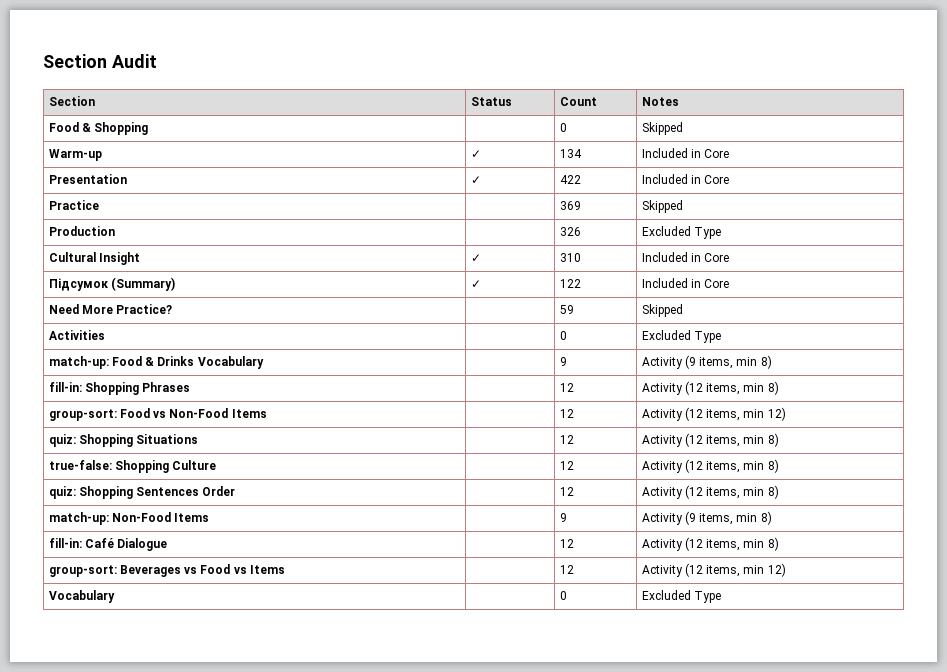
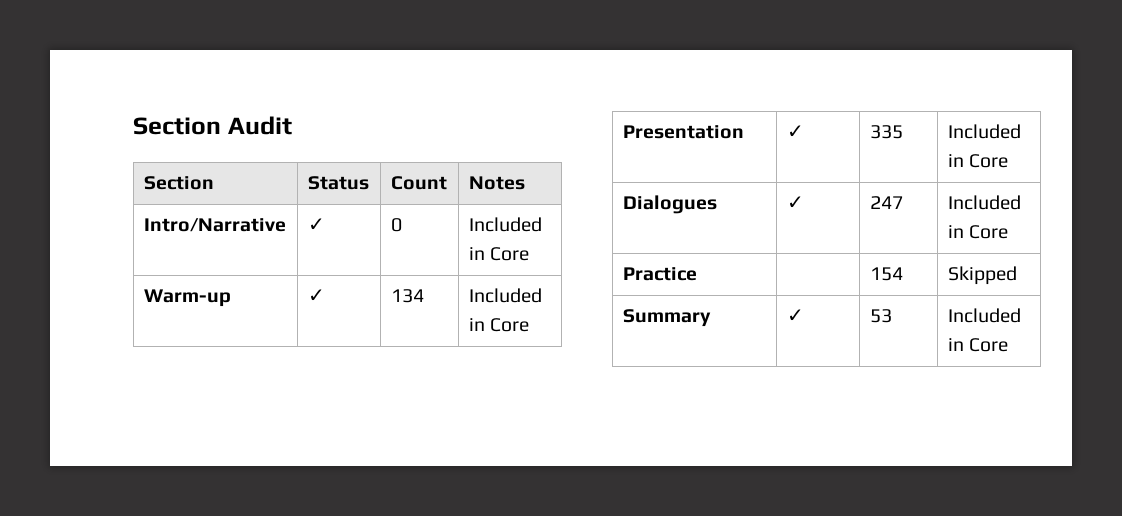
[48,122,149,135] [559,123,567,132] [641,122,683,135] Food & Shopping | | 0 | Skipped -> [143,218,286,232] [307,218,325,231] [390,218,402,232] [468,217,542,232] [468,247,529,261] Intro/Narrative | ✓ | 0 | Included in Core
[559,175,581,184] 422 -> [869,125,903,139] [947,124,1021,139] [947,154,1008,168] [622,195,717,214] [786,196,804,209] [869,196,903,209] 335 | Included in Core // Dialogues | ✓ | 247
[559,201,581,210] [641,200,683,213] [48,226,115,236] [559,227,581,236] [641,226,721,239] [48,252,140,265] [470,254,481,262] [559,253,581,262] [641,252,730,262] [48,277,175,291] [470,280,481,288] [559,279,581,288] [641,278,730,288] [48,304,173,314] [559,305,574,314] [641,304,683,317] [48,330,105,340] [559,331,567,340] [641,330,721,343] [48,356,264,369] [559,357,567,366] [641,355,772,369] [48,382,191,395] [559,383,574,392] [641,381,779,395] [48,408,267,421] [559,409,574,418] [641,407,786,421] [48,434,199,447] [559,435,574,444] [641,433,779,447] [48,460,217,473] [559,461,574,470] [641,459,779,473] [48,486,236,499] [559,487,574,496] [641,485,779,499] [48,512,210,525] [559,513,567,522] [641,511,772,525] [48,538,168,551] [559,539,574,548] [641,537,779,551] [48,564,285,577] [559,565,574,574] [641,563,786,577] [48,590,115,603] [559,591,567,600] [641,590,721,603] 369 | Skipped // Production | | 326 | Excluded Type // Cultural Insight | ✓ | 310 | Included in Core // Підсумок (Summary) | ✓ | 122 | Included in Core // Need More Practice? | | 59 | Skipped // Activities | | 0 | Excluded Type // match-up: Food & Drinks Vocabulary | | 9 | Activity (9 items, min 8) // fill-in: Shopping Phrases | | 12 | Activity (12 items, min 8) // group-sort: Food vs Non-Food Items | | 12 | Activity (12 items, min 12) // quiz: Shopping Situations | | 12 | Activity (12 items, min 8) // true-false: Shopping Culture | | 12 | Activity (12 items, min 8) // quiz: Shopping Sentences Order | | 12 | Activity (12 items, min 8) // match-up: Non-Food Items | | 9 | Activity (9 items, min 8) // fill-in: Café Dialogue | | 12 | Activity (12 items, min 8) // group-sort: Beverages vs Food vs Items | | 12 | Activity (12 items, min 12) // Vocabulary | | 0 | Excluded Type -> [869,267,903,281] [947,266,1017,285] [622,309,711,327] [786,309,804,322] [869,309,892,323] [947,308,1021,323] [947,338,1008,352] 154 | Skipped // Summary | ✓ | 53 | Included in Core

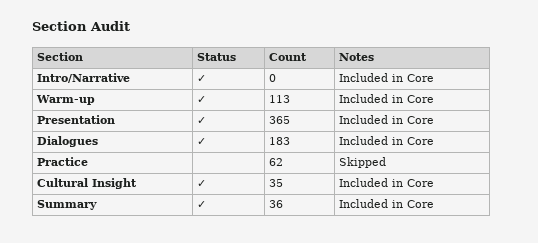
[390,289,424,303] 134 -> [269,95,291,103] 113
[869,125,903,139] 335 -> [269,116,291,124] 365
[869,196,903,209] 247 -> [269,137,291,145] 183
[869,267,903,281] 154 -> [269,158,284,166] 62
(1017, 275) none -> [37,178,138,189] [197,180,207,187] [269,179,284,187] [339,178,435,187] // Cultural Insight | ✓ | 35 | Included in Core
[869,309,892,323] 53 -> [269,200,284,208] 36

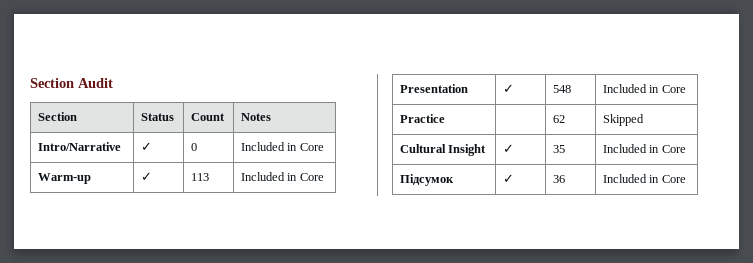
[269,116,291,124] [339,115,435,124] [37,136,99,147] [197,138,207,145] [269,137,291,145] 365 | Included in Core // Dialogues | ✓ | 183 -> [553,85,572,93] 548
[37,200,98,210] Summary -> [400,174,455,186] Підсумок

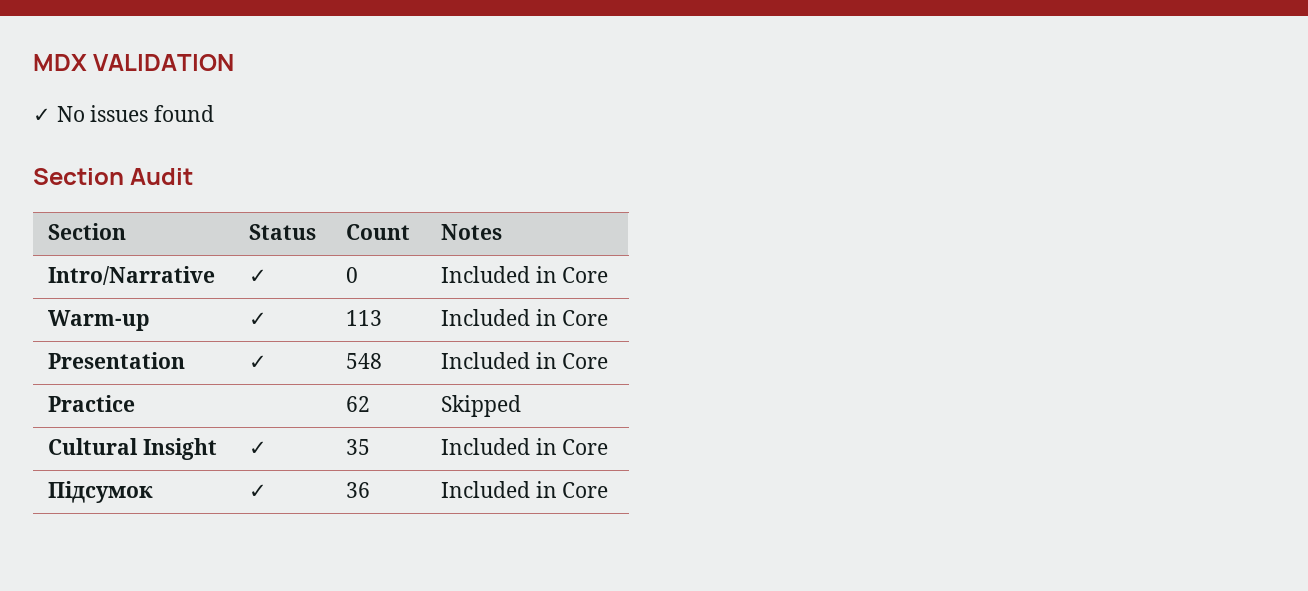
(30, 83) none -> [33,54,235,71] [33,105,215,122] MDX VALIDATION // ✓ No issues found //

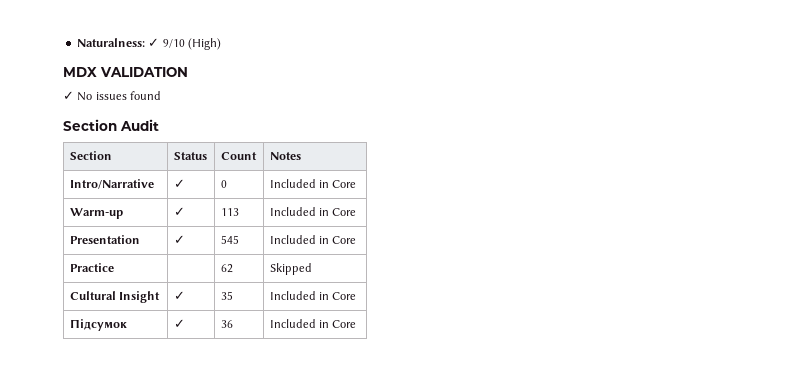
(33, 62) none -> [76,38,221,50] Naturalness: ✓ 9/10 (High) //
[345,353,382,369] 548 -> [220,235,239,244] 545

